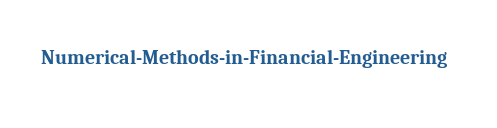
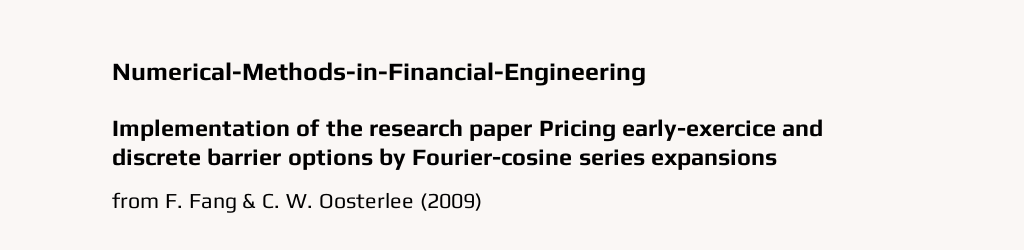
(447, 58) none -> [112,119,824,142] [112,148,778,170] [112,192,482,213] // Implementation of the research paper Pricing early-exercice and discrete barrier options by Fourier-cosine series expansions // from F. Fang & C. W. Oosterlee (2009)

